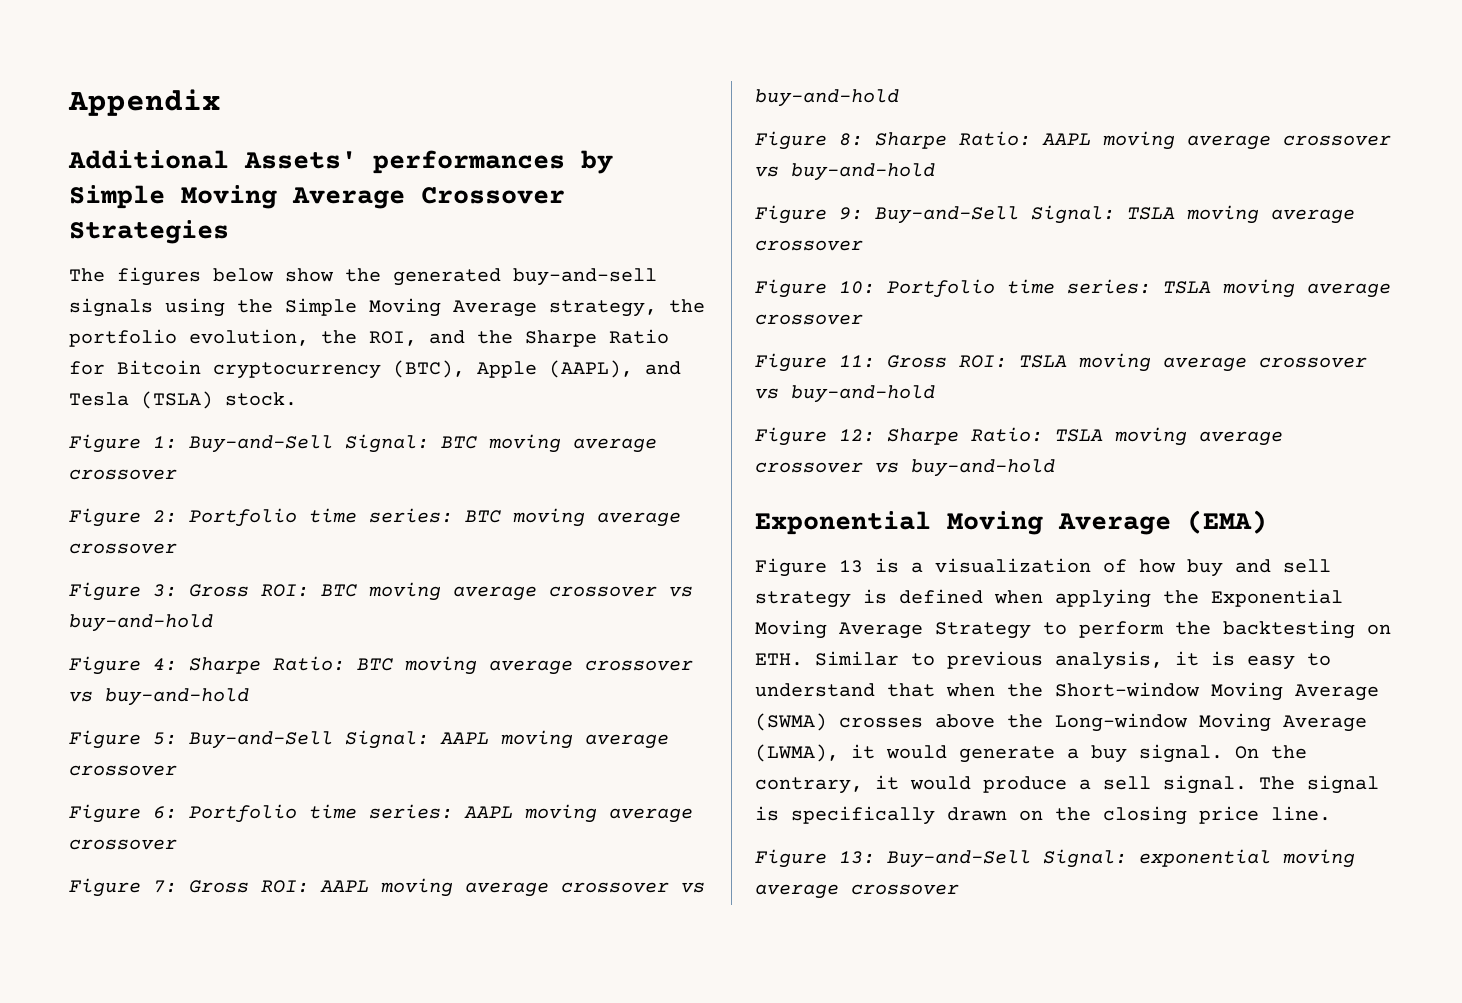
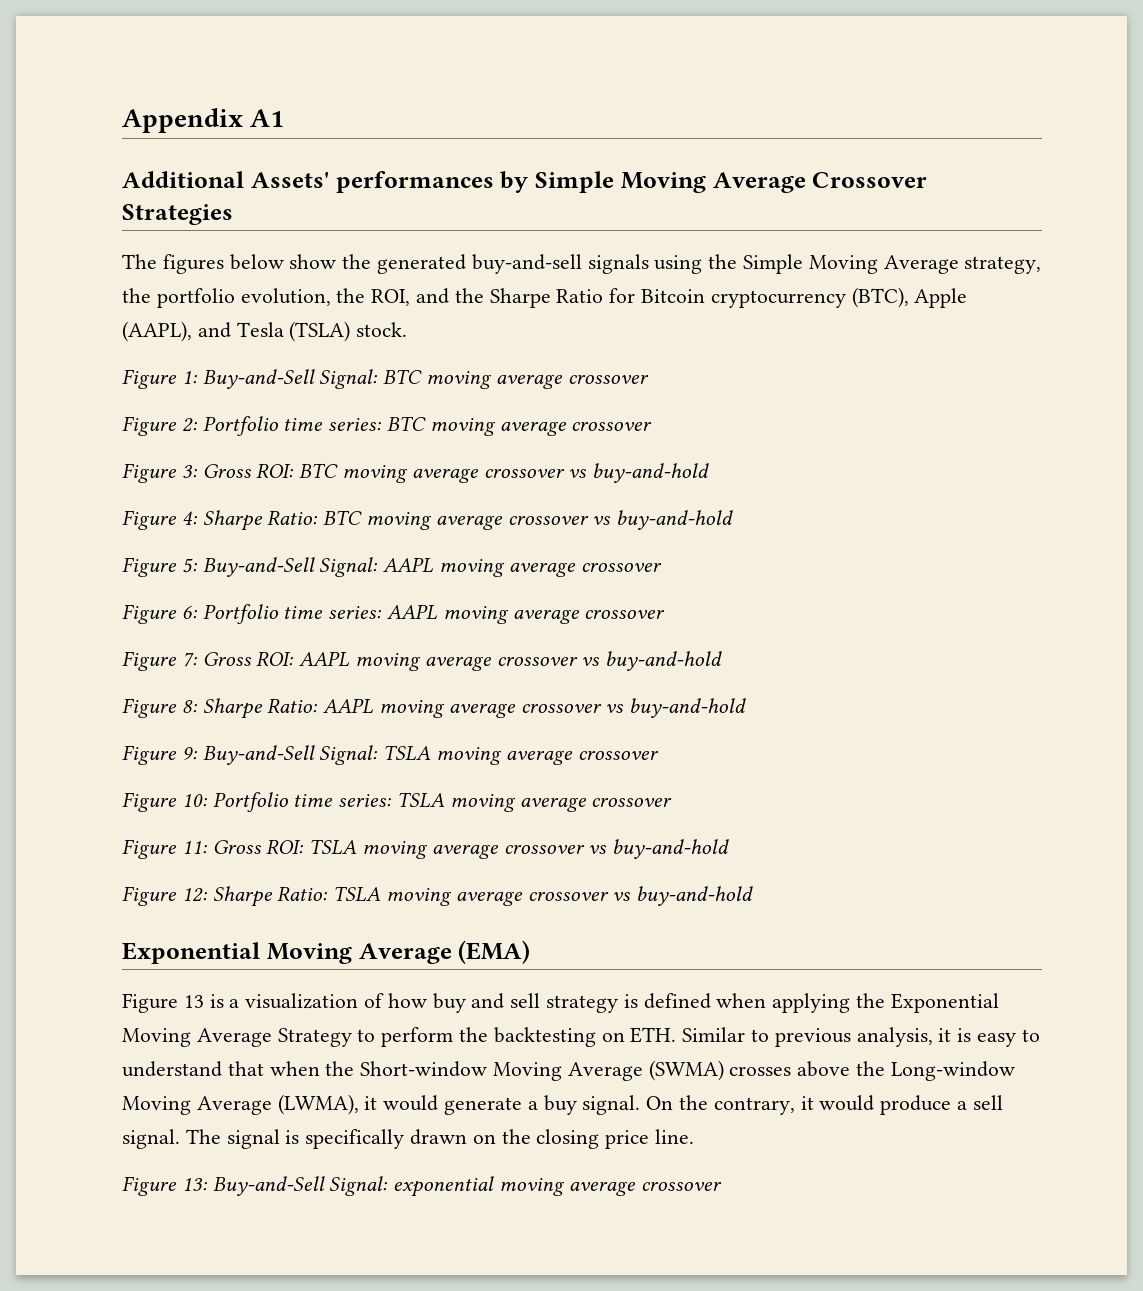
(221, 102) none -> [250,109,285,127] A1

